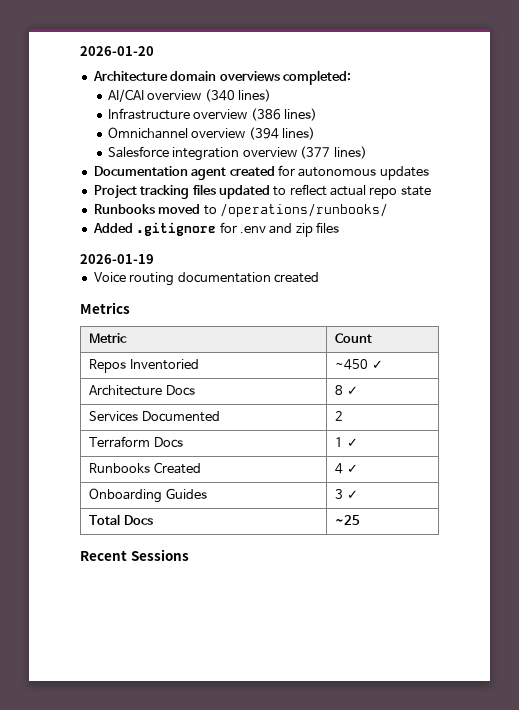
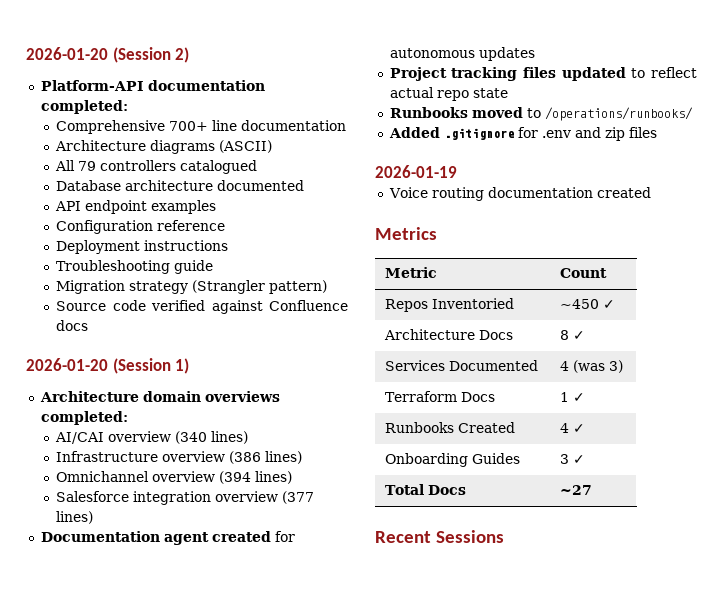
[80,46,154,56] 2026-01-20 -> [26,47,190,63] [40,80,265,91] [40,100,128,114] [56,120,347,134] [55,140,273,154] [55,160,258,174] [56,180,305,191] [55,200,217,214] [56,220,226,234] [56,240,229,254] [56,260,214,274] [56,280,328,294] [56,300,348,314] [56,320,89,331] [26,358,190,374] 2026-01-20 (Session 2) // Platform-API documentation completed: // Comprehensive 700+ line documentation // Architecture diagrams (ASCII) // All 79 controllers catalogued // Database architecture documented // API endpoint examples // Configuration reference // Deployment instructions // Troubleshooting guide // Migration strategy (Strangler pattern) // Source code verified against Confluence docs // 2026-01-20 (Session 1)
[335,411,344,421] 2 -> [560,360,624,373] 4 (was 3)
[335,515,361,525] ~25 -> [560,485,593,495] ~27

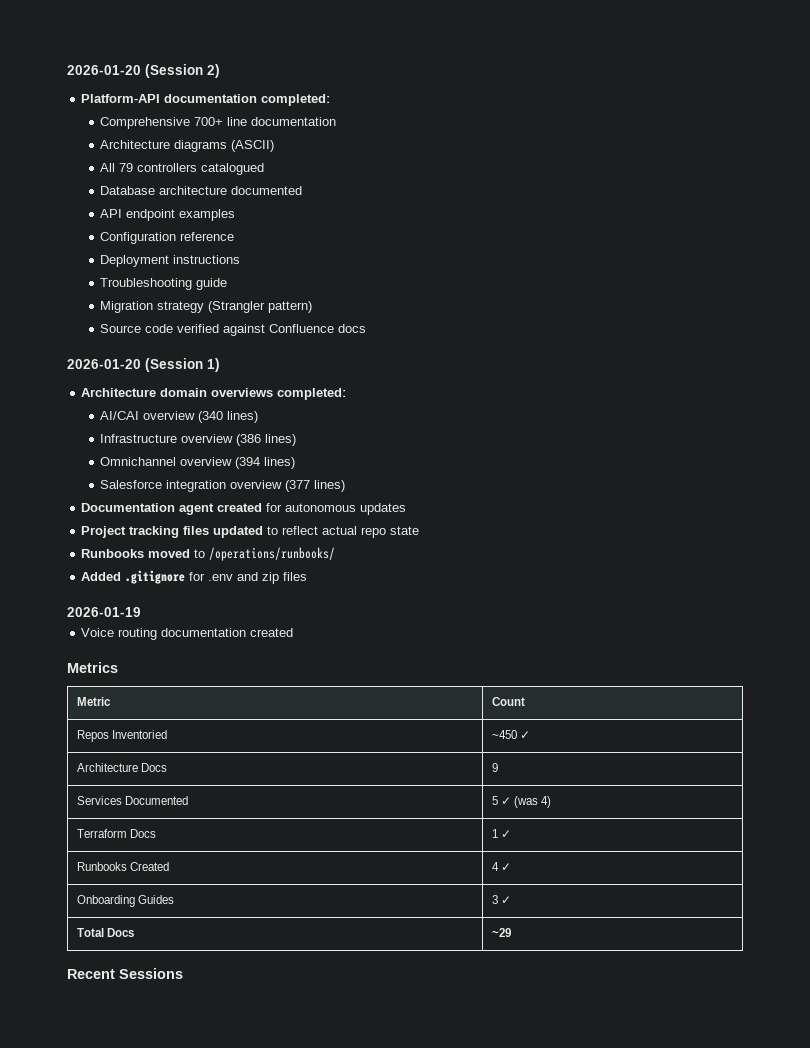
[560,330,586,340] 8 ✓ -> [491,763,498,772] 9
[560,360,624,373] 4 (was 3) -> [491,796,552,808] 5 ✓ (was 4)
[560,485,593,495] ~27 -> [491,928,511,937] ~29

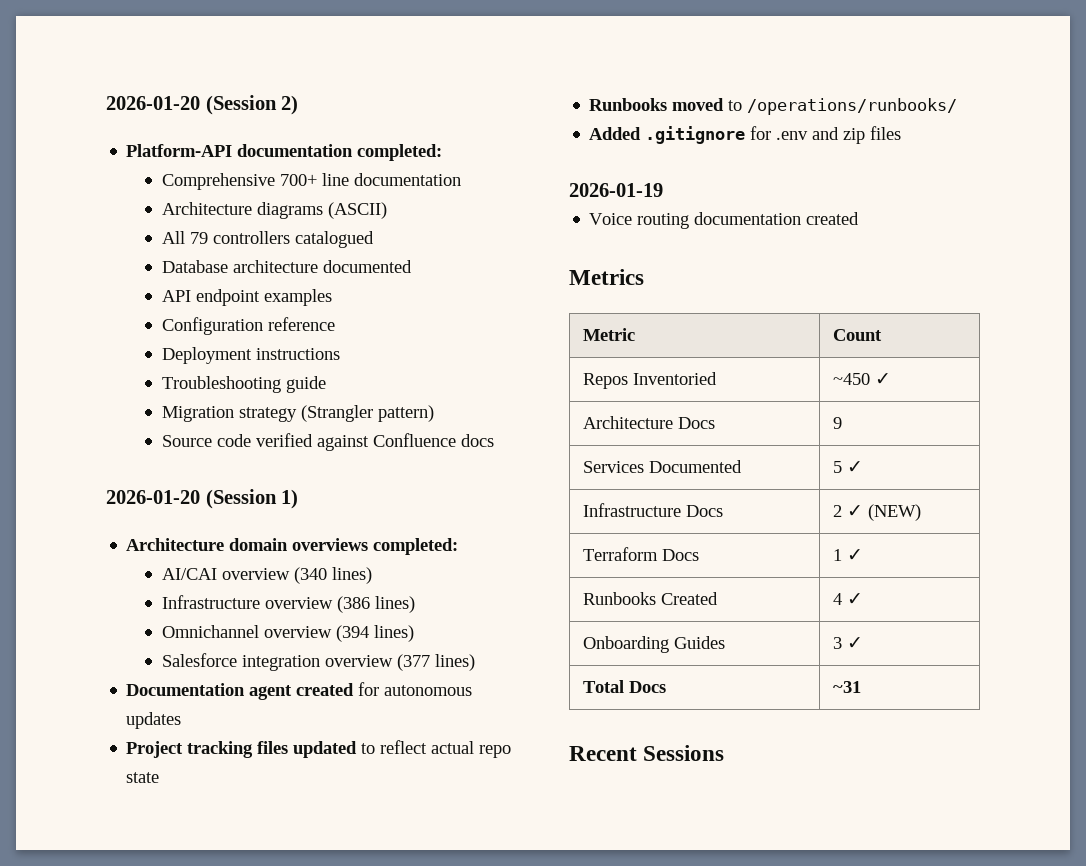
[514,796,552,808] (was 4) -> [582,503,723,517] [832,504,921,521] // Infrastructure Docs | 2 ✓ (NEW)
[491,928,511,937] ~29 -> [832,681,861,693] ~31

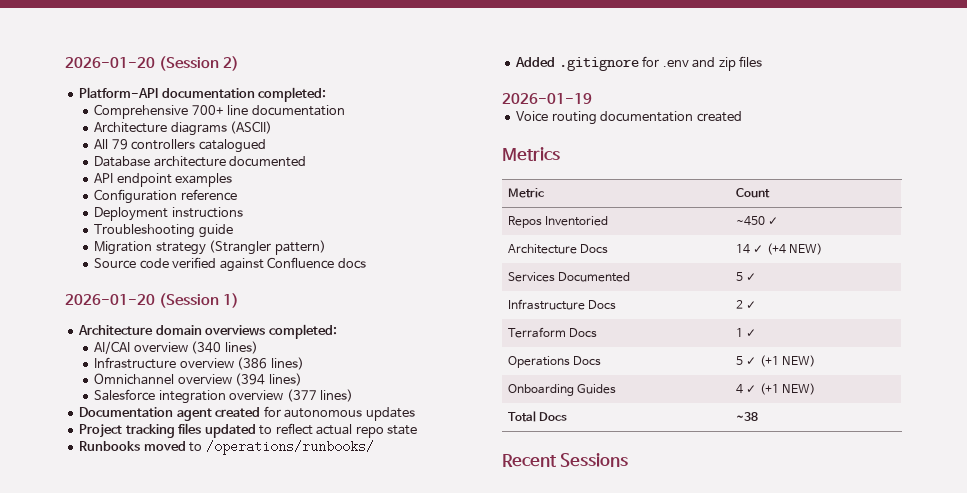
[832,417,842,429] 9 -> [736,243,822,255] 14 ✓ (+4 NEW)
[867,504,921,521] (NEW) -> (757, 305) none
[582,592,718,605] [832,593,863,605] Runbooks Created | 4 ✓ -> [508,356,602,368] [736,355,815,367] Operations Docs | 5 ✓ (+1 NEW)
[832,637,863,649] 3 ✓ -> [736,383,815,395] 4 ✓ (+1 NEW)
[832,681,861,693] ~31 -> [736,412,759,421] ~38

